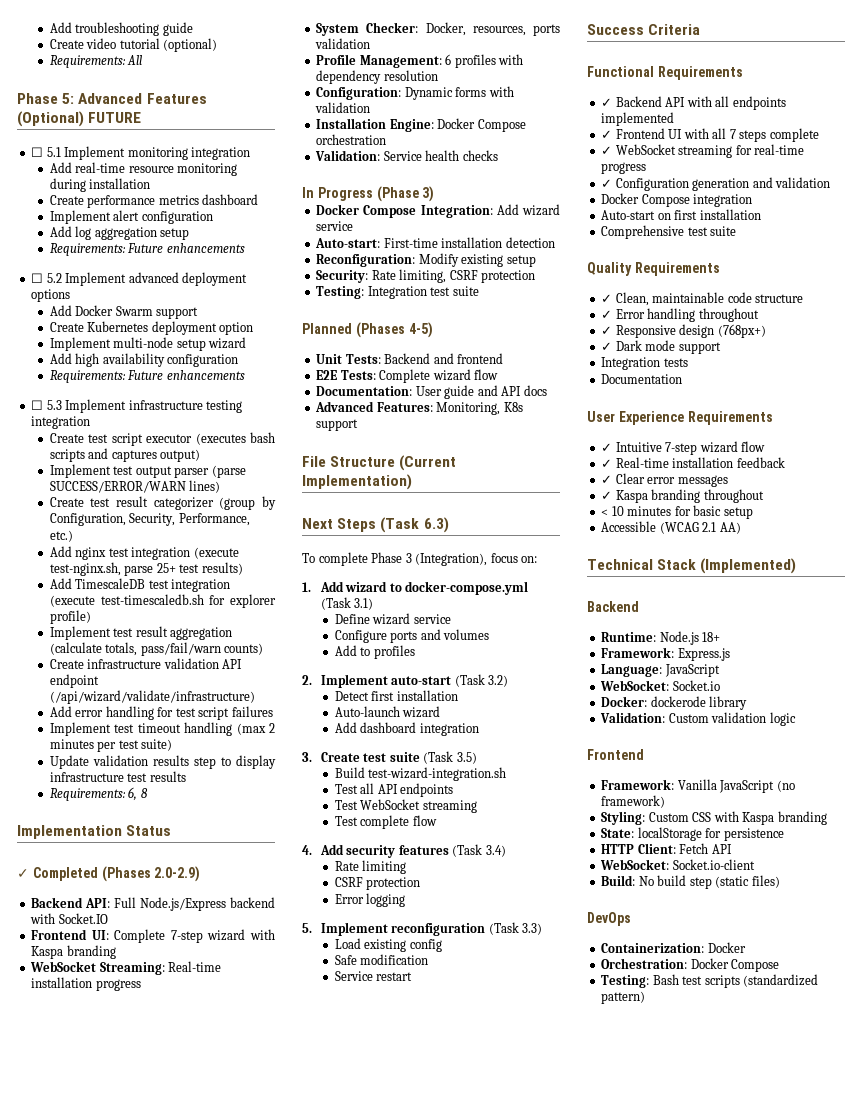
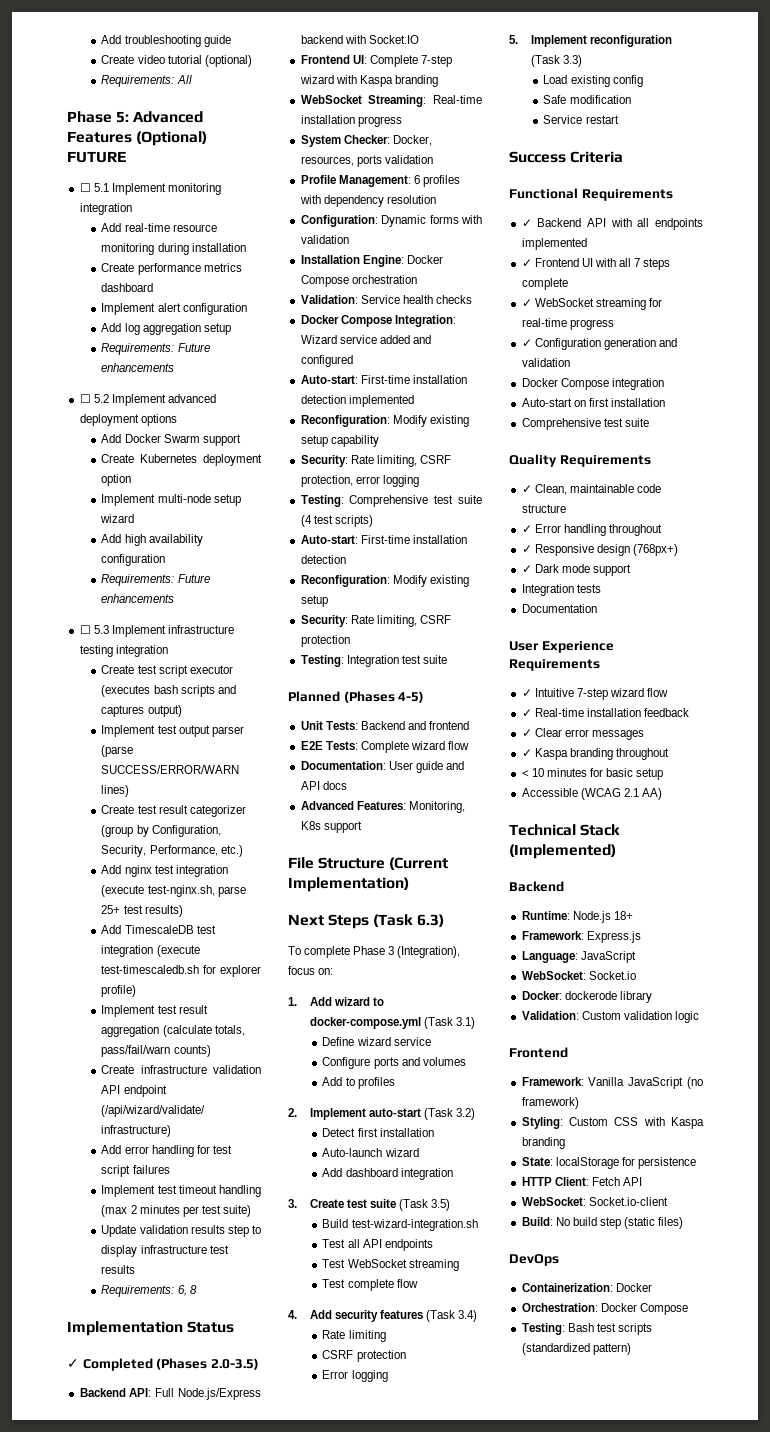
[154,866,201,882] 2.0-2.9) -> [210,1358,259,1370] 2.0-3.5)
[302,186,435,202] // In Progress (Phase 3) -> (472, 299) none
[496,204,560,216] [316,221,354,231] Add wizard service -> [300,335,431,344] [300,355,353,367] [300,375,467,384] [300,395,414,407] [300,415,469,427] [300,435,379,447] [300,455,451,467] [300,475,419,487] [300,495,482,507] [300,515,373,527] Wizard service added and configured // Auto-start: First-time installation detection implemented // Reconfiguration: Modify existing setup capability // Security: Rate limiting, CSRF protection, error logging // Testing: Comprehensive test suite (4 test scripts)

